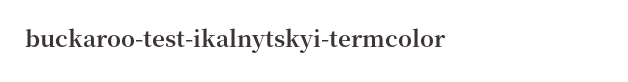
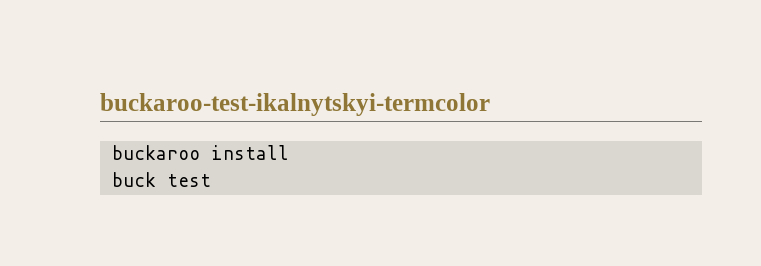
(446, 40) none -> [112,145,289,160] [112,172,211,187] // buckaroo install // buck test

